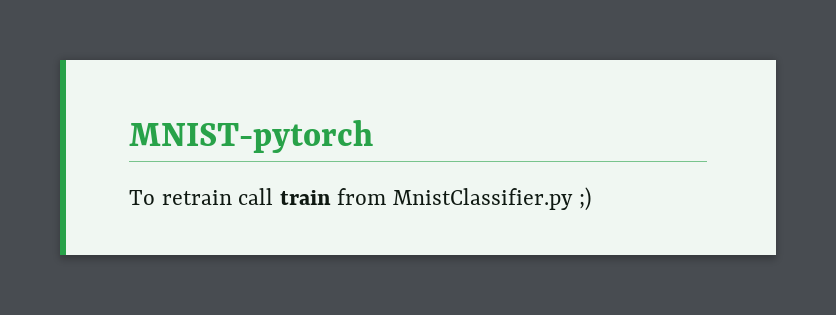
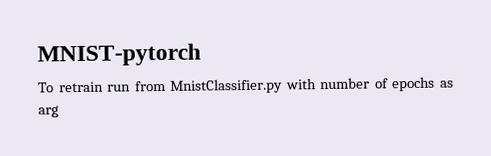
[238,187,591,211] call train from MnistClassifier.py ;) -> [107,76,454,94] [38,105,59,118] run from MnistClassifier.py with number of epochs as arg

